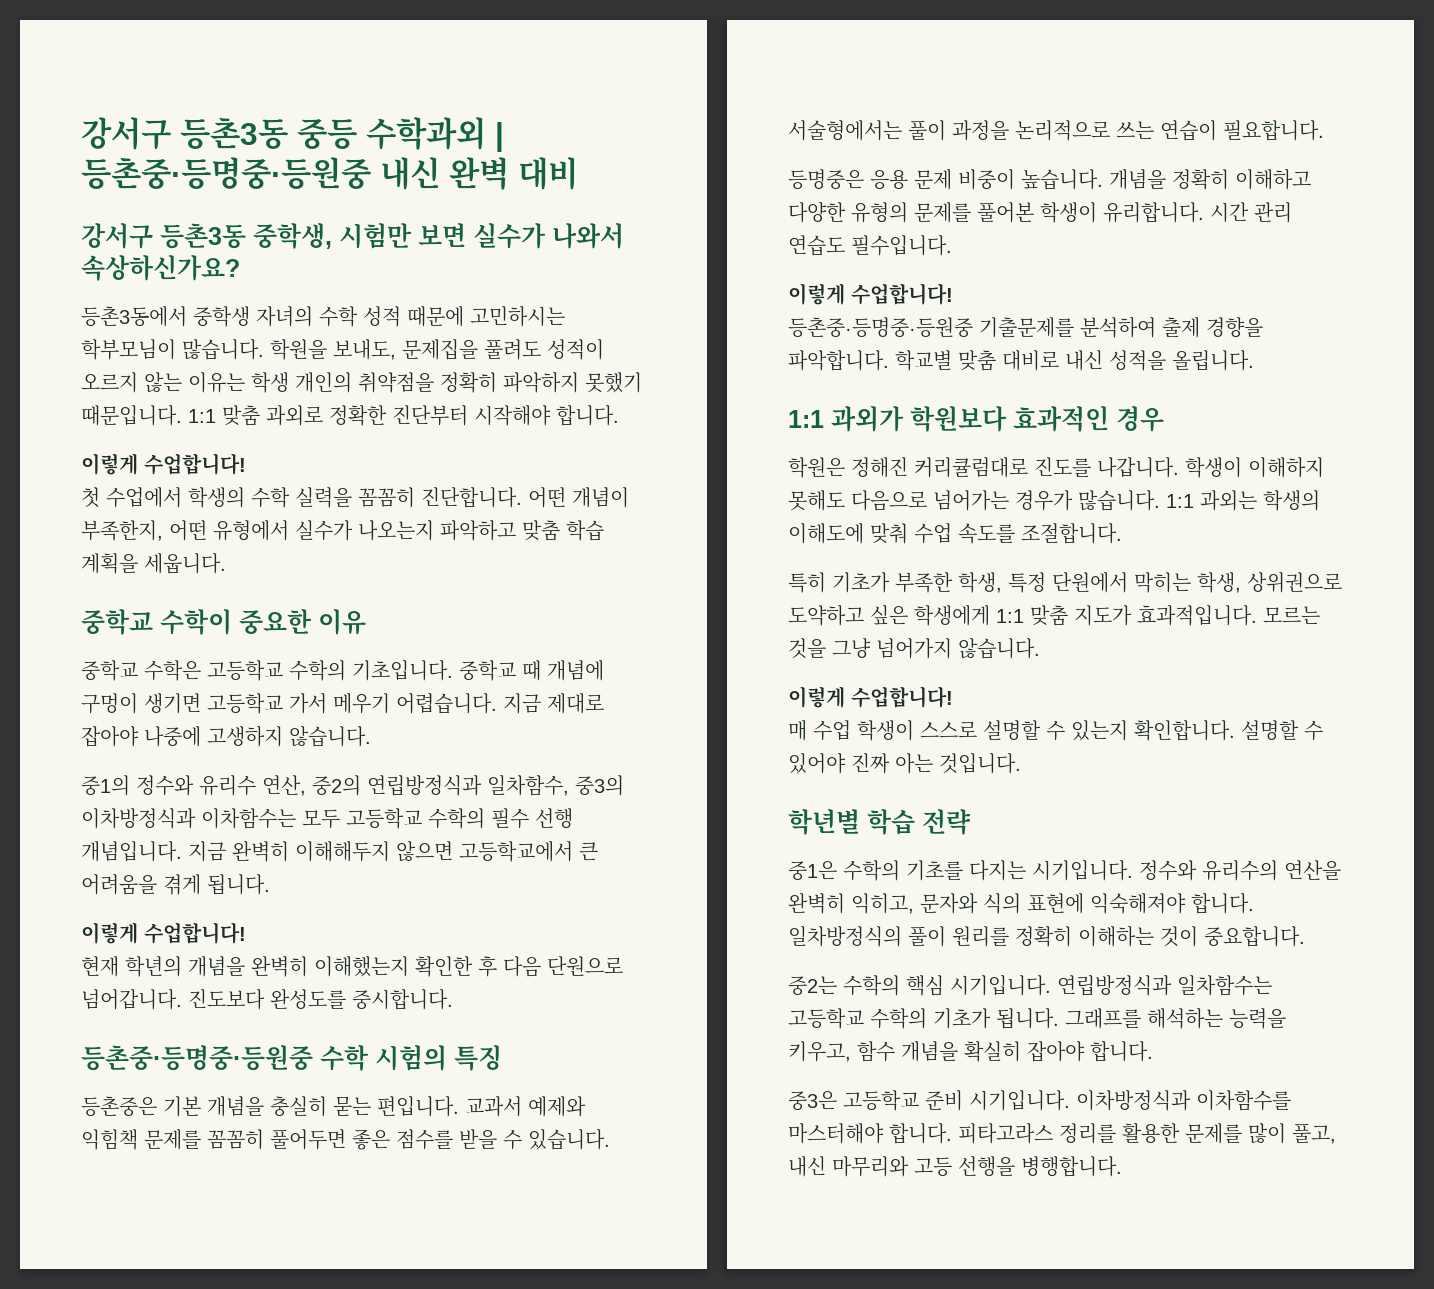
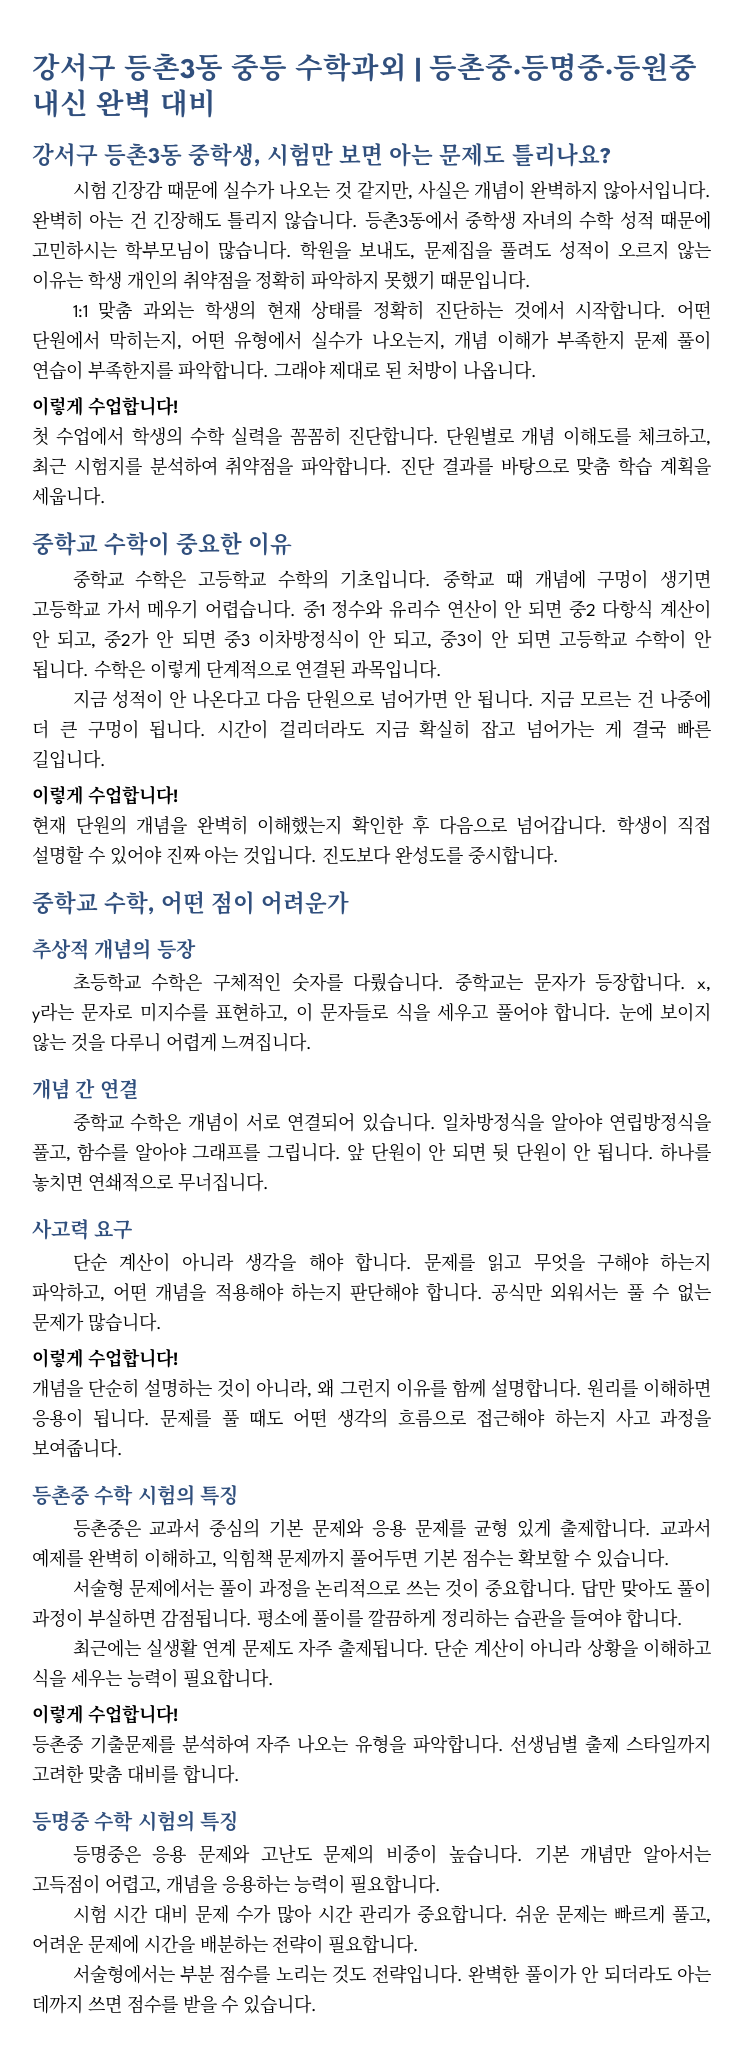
[473,223,624,249] [81,255,240,281] 실수가 나와서 속상하신가요? // -> [389,143,611,167] [72,180,711,200] [32,210,359,230] 아는 문제도 틀리나요? // 시험 긴장감 때문에 실수가 나오는 것 같지만, 사실은 개념이 완벽하지 않아서입니다. 완벽히 아는 건 긴장해도 틀리지 않습니다.
[188,405,619,426] 1:1 맞춤 과외로 정확한 진단부터 시작해야 합니다. -> [72,300,712,320] [32,330,712,350] [32,360,538,380] // 1:1 맞춤 과외는 학생의 현재 상태를 정확히 진단하는 것에서 시작합니다. 어떤 단원에서 막히는지, 어떤 유형에서 실수가 나오는지, 개념 이해가 부족한지 문제 풀이 연습이 부족한지를 파악합니다. 그래야 제대로 된 처방이 나옵니다.
[528,487,629,508] [81,520,516,541] 어떤 개념이 부족한지, 어떤 유형에서 실수가 나오는지 파악하고 -> [446,426,711,446] [32,456,569,476] 단원별로 개념 이해도를 체크하고, 최근 시험지를 분석하여 취약점을 파악합니다. 진단 결과를 바탕으로
[503,693,604,714] [81,726,371,747] [81,775,624,796] [81,808,573,829] [81,841,598,862] [81,874,270,895] 지금 제대로 잡아야 나중에 고생하지 않습니다. // 중1의 정수와 유리수 연산, 중2의 연립방정식과 일차함수, 중3의 이차방정식과 이차함수는 모두 고등학교 수학의 필수 선행 개념입니다. 지금 완벽히 이해해두지 않으면 고등학교에서 큰 어려움을 겪게 됩니다. -> [302,599,711,619] [32,629,712,649] [32,659,443,679] [72,689,712,709] [32,719,711,739] [32,749,106,769] 중1 정수와 유리수 연산이 안 되면 중2 다항식 계산이 안 되고, 중2가 안 되면 중3 이차방정식이 안 되고, 중3이 안 되면 고등학교 수학이 안 됩니다. 수학은 이렇게 단계적으로 연결된 과목입니다. // 지금 성적이 안 나온다고 다음 단원으로 넘어가면 안 됩니다. 지금 모르는 건 나중에 더 큰 구멍이 됩니다. 시간이 걸리더라도 지금 확실히 잡고 넘어가는 게 결국 빠른 길입니다.
[125,956,182,977] 학년의 -> [75,815,127,835] 단원의
[503,956,623,977] [81,989,453,1010] [81,1045,502,1071] [81,1096,586,1117] [81,1129,610,1150] [788,120,1324,141] [788,169,1311,190] [788,202,1292,223] [788,235,952,256] [788,283,953,305] [788,317,1263,338] [788,350,1254,371] [788,406,1164,432] [788,457,1324,478] [788,490,1320,511] [788,523,1122,544] [788,572,1342,593] [788,605,1320,626] [788,638,1040,659] [788,686,953,708] [788,720,1235,741] 다음 단원으로 넘어갑니다. 진도보다 완성도를 중시합니다. // 등촌중·등명중·등원중 수학 시험의 특징 // 등촌중은 기본 개념을 충실히 묻는 편입니다. 교과서 예제와 익힘책 문제를 꼼꼼히 풀어두면 좋은 점수를 받을 수 있습니다. 서술형에서는 풀이 과정을 논리적으로 쓰는 연습이 필요합니다. // 등명중은 응용 문제 비중이 높습니다. 개념을 정확히 이해하고 다양한 유형의 문제를 풀어본 학생이 유리합니다. 시간 관리 연습도 필수입니다. // 이렇게 수업합니다! // 등촌중·등명중·등원중 기출문제를 분석하여 출제 경향을 파악합니다. 학교별 맞춤 대비로 내신 성적을 올립니다. // 1:1 과외가 학원보다 효과적인 경우 // 학원은 정해진 커리큘럼대로 진도를 나갑니다. 학생이 이해하지 못해도 다음으로 넘어가는 경우가 많습니다. 1:1 과외는 학생의 이해도에 맞춰 수업 속도를 조절합니다. // 특히 기초가 부족한 학생, 특정 단원에서 막히는 학생, 상위권으로 도약하고 싶은 학생에게 1:1 맞춤 지도가 효과적입니다. 모르는 것을 그냥 넘어가지 않습니다. // 이렇게 수업합니다! // 매 수업 학생이 스스로 설명할 수 있는지 확인합니다. -> [438,815,711,835] 다음으로 넘어갑니다. 학생이 직접
[788,809,971,835] [788,860,1341,881] [788,893,1254,914] [788,926,1305,947] [788,975,1272,996] [788,1008,1286,1029] [788,1041,1153,1062] [788,1090,1291,1111] [788,1123,1336,1144] [788,1156,1122,1177] // 학년별 학습 전략 // 중1은 수학의 기초를 다지는 시기입니다. 정수와 유리수의 연산을 완벽히 익히고, 문자와 식의 표현에 익숙해져야 합니다. 일차방정식의 풀이 원리를 정확히 이해하는 것이 중요합니다. // 중2는 수학의 핵심 시기입니다. 연립방정식과 일차함수는 고등학교 수학의 기초가 됩니다. 그래프를 해석하는 능력을 키우고, 함수 개념을 확실히 잡아야 합니다. // 중3은 고등학교 준비 시기입니다. 이차방정식과 이차함수를 마스터해야 합니다. 피타고라스 정리를 활용한 문제를 많이 풀고, 내신 마무리와 고등 선행을 병행합니다. -> [322,845,559,865] [32,891,350,915] [32,938,196,960] [72,972,711,992] [32,1002,711,1023] [32,1032,313,1052] [32,1078,138,1100] [72,1112,711,1132] [32,1142,711,1162] [32,1172,269,1192] [32,1218,133,1240] [72,1252,712,1272] [32,1282,711,1302] [32,1312,162,1332] [32,1348,178,1368] [32,1378,711,1398] [32,1408,711,1428] [32,1438,123,1458] [32,1484,239,1506] [72,1518,711,1538] [32,1548,670,1568] [72,1578,711,1598] [32,1608,683,1628] [72,1638,711,1658] [32,1668,274,1688] [32,1704,178,1724] [32,1734,711,1754] [32,1764,240,1784] [32,1810,239,1832] [72,1844,711,1864] [32,1874,442,1894] [72,1904,712,1924] [32,1934,420,1954] [72,1964,711,1984] [32,1994,318,2014] 진도보다 완성도를 중시합니다. // 중학교 수학, 어떤 점이 어려운가 // 추상적 개념의 등장 // 초등학교 수학은 구체적인 숫자를 다뤘습니다. 중학교는 문자가 등장합니다. x, y라는 문자로 미지수를 표현하고, 이 문자들로 식을 세우고 풀어야 합니다. 눈에 보이지 않는 것을 다루니 어렵게 느껴집니다. // 개념 간 연결 // 중학교 수학은 개념이 서로 연결되어 있습니다. 일차방정식을 알아야 연립방정식을 풀고, 함수를 알아야 그래프를 그립니다. 앞 단원이 안 되면 뒷 단원이 안 됩니다. 하나를 놓치면 연쇄적으로 무너집니다. // 사고력 요구 // 단순 계산이 아니라 생각을 해야 합니다. 문제를 읽고 무엇을 구해야 하는지 파악하고, 어떤 개념을 적용해야 하는지 판단해야 합니다. 공식만 외워서는 풀 수 없는 문제가 많습니다. // 이렇게 수업합니다! // 개념을 단순히 설명하는 것이 아니라, 왜 그런지 이유를 함께 설명합니다. 원리를 이해하면 응용이 됩니다. 문제를 풀 때도 어떤 생각의 흐름으로 접근해야 하는지 사고 과정을 보여줍니다. // 등촌중 수학 시험의 특징 // 등촌중은 교과서 중심의 기본 문제와 응용 문제를 균형 있게 출제합니다. 교과서 예제를 완벽히 이해하고, 익힘책 문제까지 풀어두면 기본 점수는 확보할 수 있습니다. // 서술형 문제에서는 풀이 과정을 논리적으로 쓰는 것이 중요합니다. 답만 맞아도 풀이 과정이 부실하면 감점됩니다. 평소에 풀이를 깔끔하게 정리하는 습관을 들여야 합니다. // 최근에는 실생활 연계 문제도 자주 출제됩니다. 단순 계산이 아니라 상황을 이해하고 식을 세우는 능력이 필요합니다. // 이렇게 수업합니다! // 등촌중 기출문제를 분석하여 자주 나오는 유형을 파악합니다. 선생님별 출제 스타일까지 고려한 맞춤 대비를 합니다. // 등명중 수학 시험의 특징 // 등명중은 응용 문제와 고난도 문제의 비중이 높습니다. 기본 개념만 알아서는 고득점이 어렵고, 개념을 응용하는 능력이 필요합니다. // 시험 시간 대비 문제 수가 많아 시간 관리가 중요합니다. 쉬운 문제는 빠르게 풀고, 어려운 문제에 시간을 배분하는 전략이 필요합니다. // 서술형에서는 부분 점수를 노리는 것도 전략입니다. 완벽한 풀이가 안 되더라도 아는 데까지 쓰면 점수를 받을 수 있습니다.

